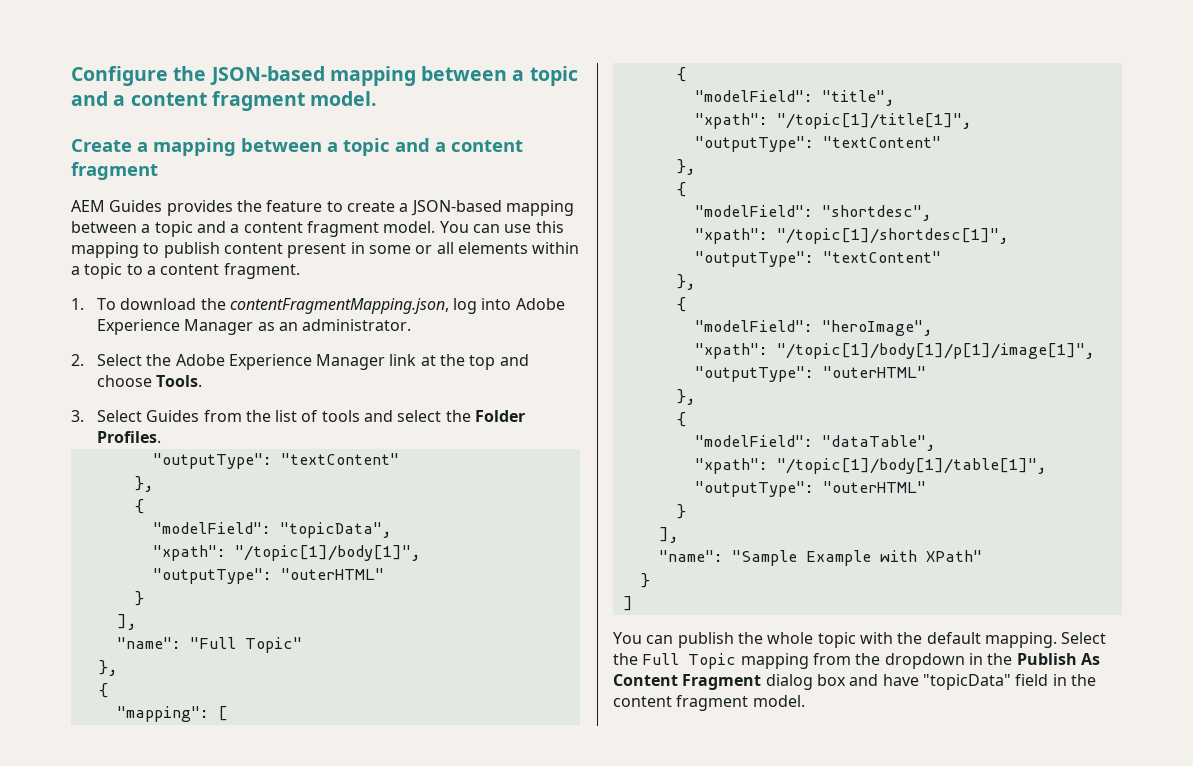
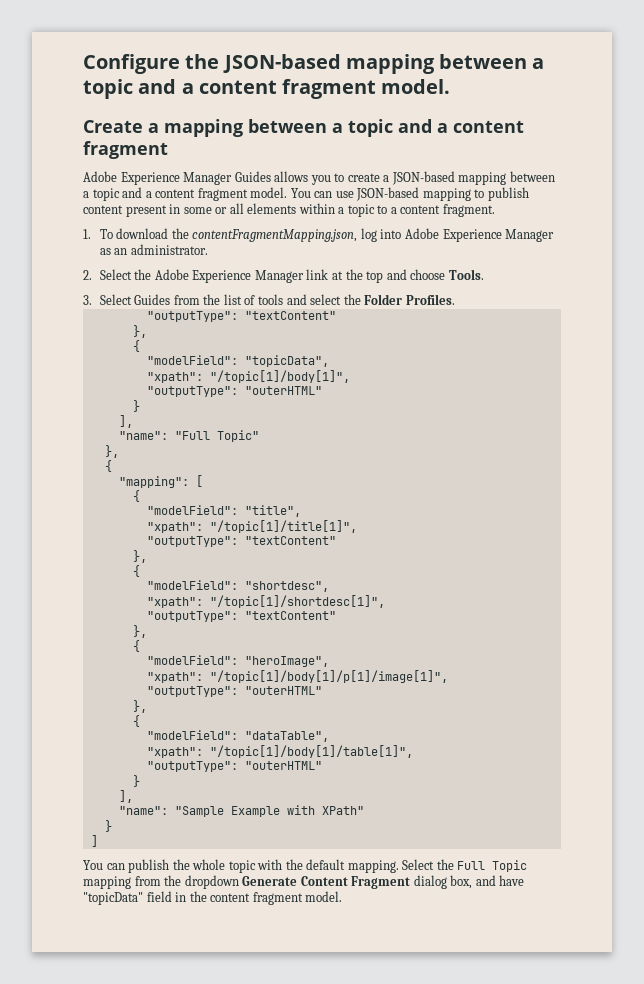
[71,200,323,216] AEM Guides provides the feature -> [83,171,331,185] Adobe Experience Manager Guides allows you
[535,221,564,233] this -> [356,187,420,201] JSON-based
[968,653,1100,665] in the Publish As -> [242,876,298,886] Generate
[816,674,846,686] box -> [450,875,473,889] box,

